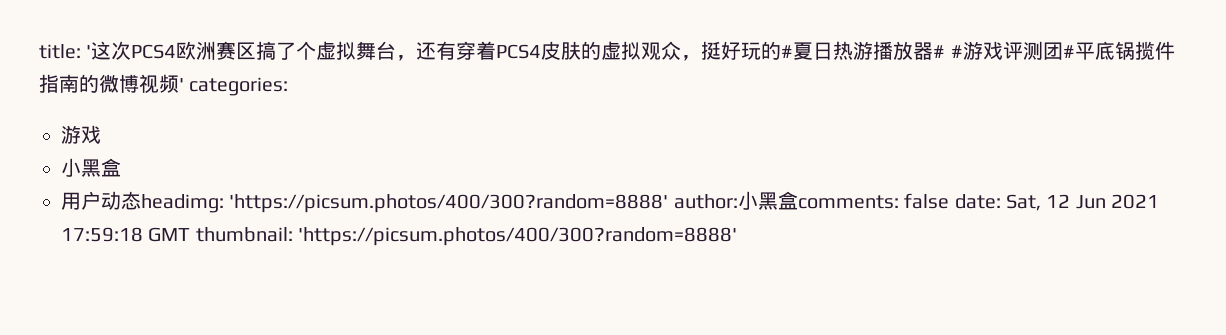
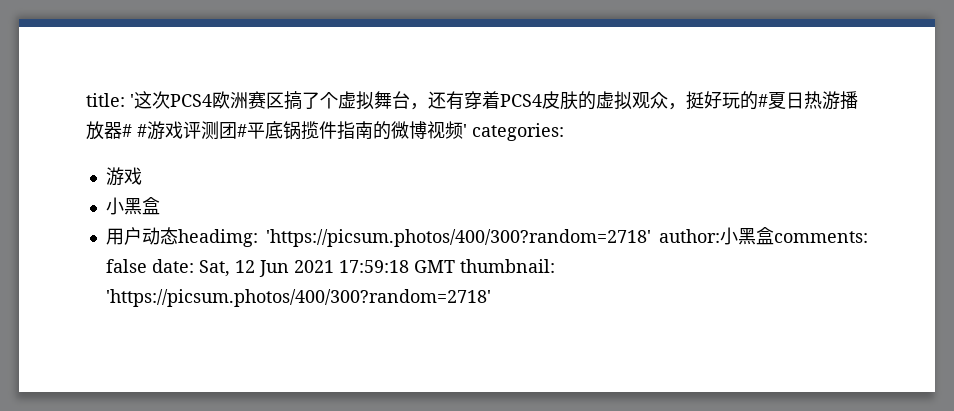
[229,194,669,213] 'https://picsum.photos/400/300?random=8888' -> [265,229,651,247] 'https://picsum.photos/400/300?random=2718'
[298,227,738,246] 'https://picsum.photos/400/300?random=8888' -> [105,289,491,307] 'https://picsum.photos/400/300?random=2718'

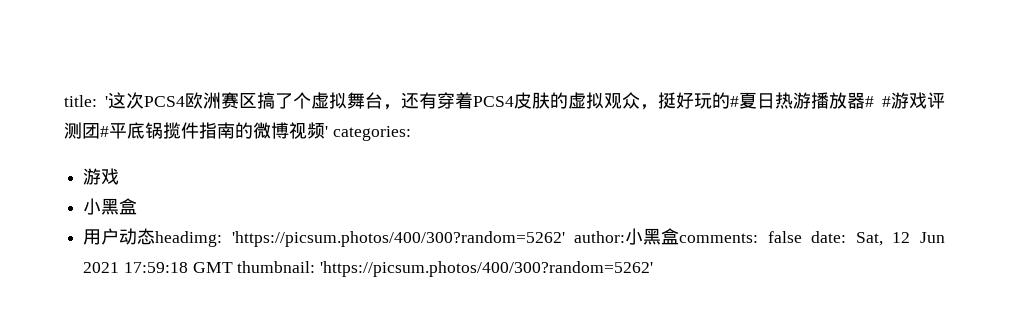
[265,229,651,247] 'https://picsum.photos/400/300?random=2718' -> [231,231,565,247] 'https://picsum.photos/400/300?random=5262'
[105,289,491,307] 'https://picsum.photos/400/300?random=2718' -> [320,261,654,277] 'https://picsum.photos/400/300?random=5262'

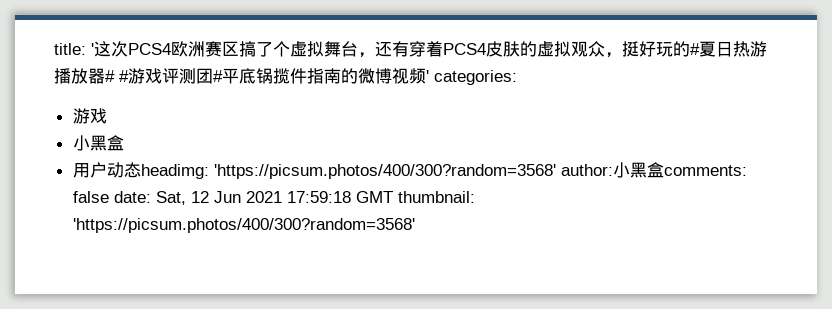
[231,231,565,247] 'https://picsum.photos/400/300?random=5262' -> [213,164,556,179] 'https://picsum.photos/400/300?random=3568'
[320,261,654,277] 'https://picsum.photos/400/300?random=5262' -> [72,218,415,233] 'https://picsum.photos/400/300?random=3568'

